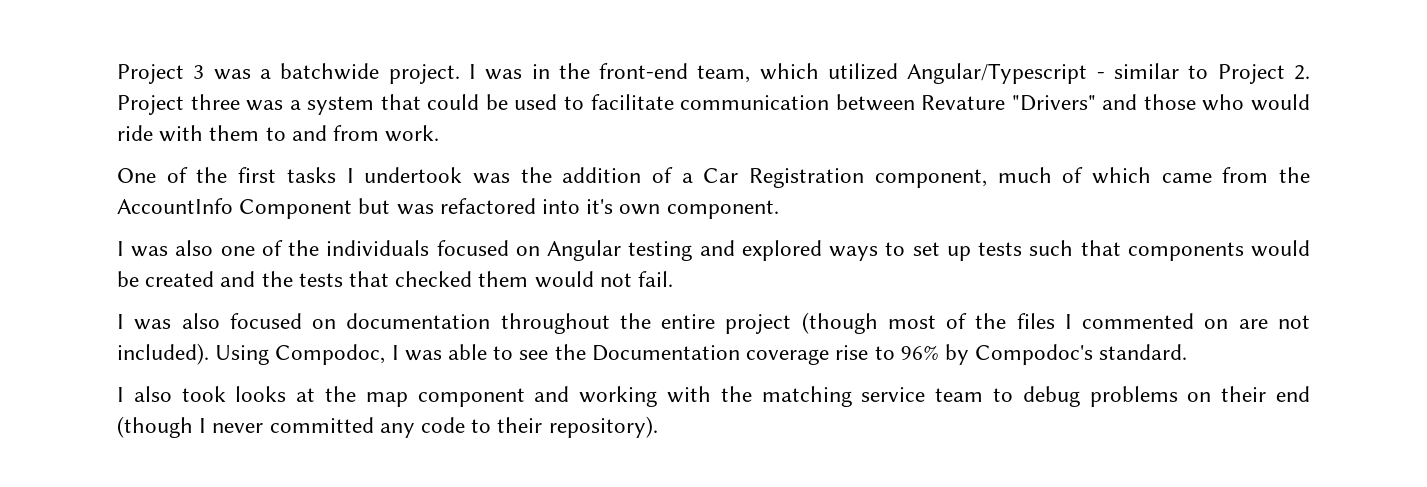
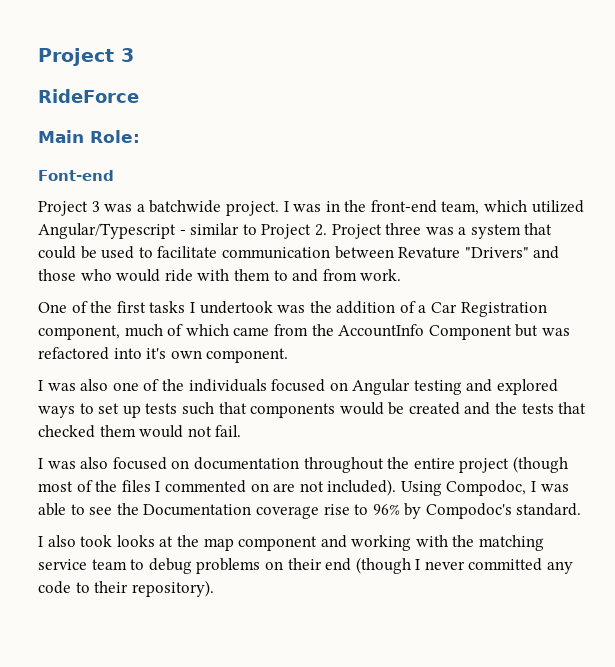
[117,64,205,84] Project 3 -> [38,48,134,66] [38,89,139,103] [38,130,140,143] [38,170,114,181] [38,201,100,216] Project 3 // RideForce // Main Role: // Font-end // Project 3

